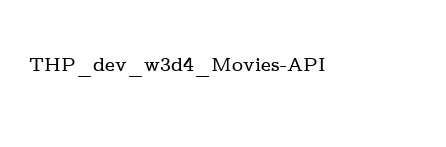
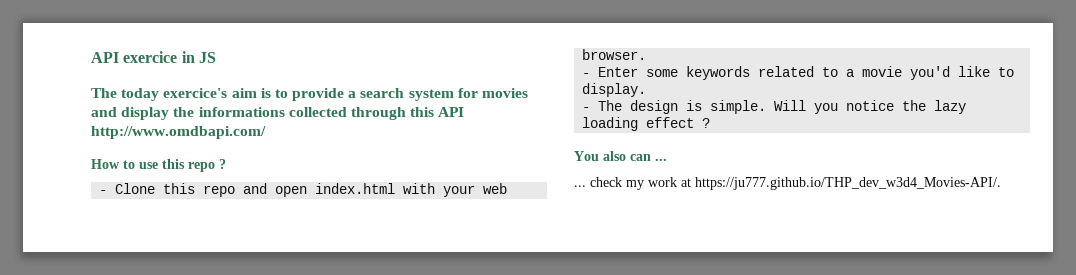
[29,56,326,77] THP_dev_w3d4_Movies-API -> [91,51,216,63] [91,88,529,101] [91,107,465,120] [91,126,266,139] [91,159,226,172] [99,183,508,197] [582,49,647,60] [582,66,1015,80] [582,83,647,97] [582,100,967,114] [582,117,711,131] [574,151,667,161] [574,177,1001,190] API exercice in JS // The today exercice's aim is to provide a search system for movies and display the informations collected through this API http://www.omdbapi.com/ // How to use this repo ? // - Clone this repo and open index.html with your web browser. // - Enter some keywords related to a movie you'd like to display. // - The design is simple. Will you notice the lazy loading effect ? // You also can ... // ... check my work at https://ju777.github.io/THP_dev_w3d4_Movies-API/.

